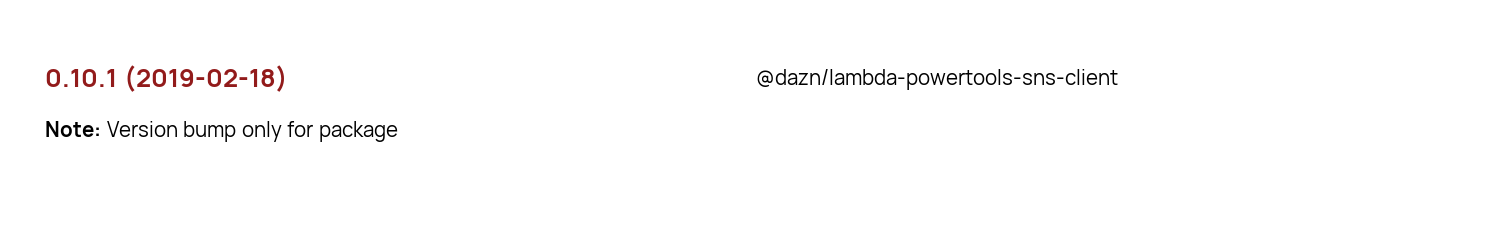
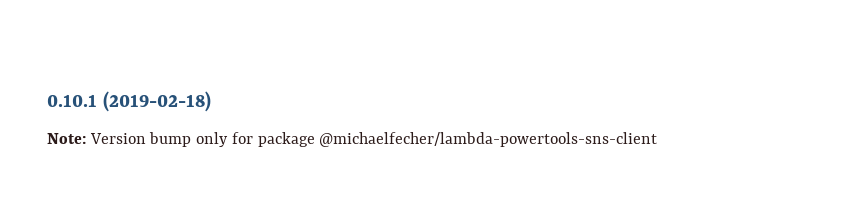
[756,69,1118,90] @dazn/lambda-powertools-sns-client -> [319,132,658,147] @michaelfecher/lambda-powertools-sns-client

